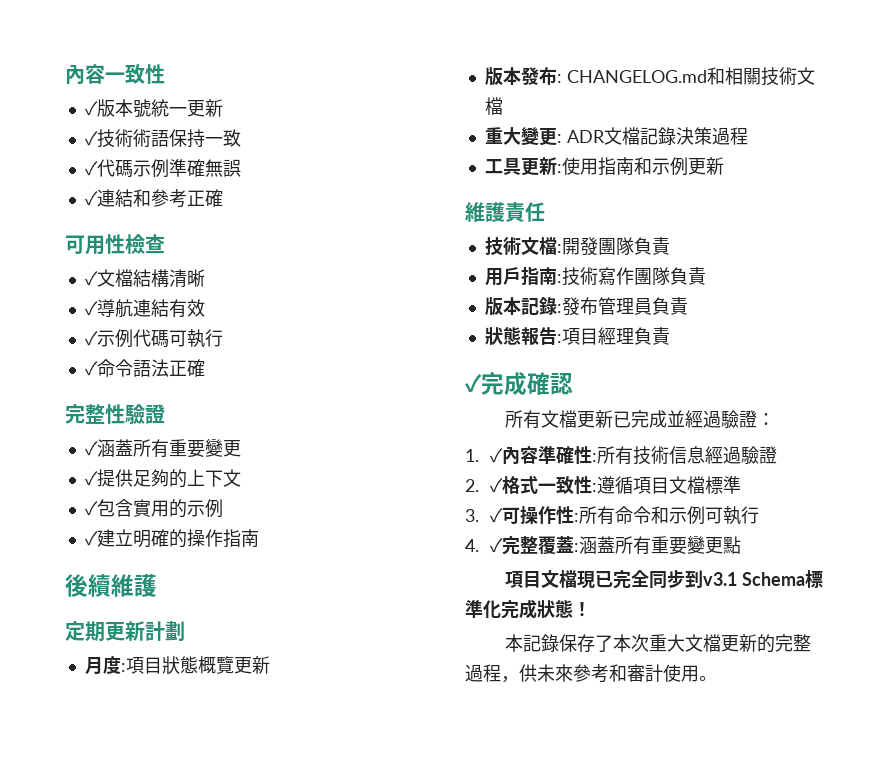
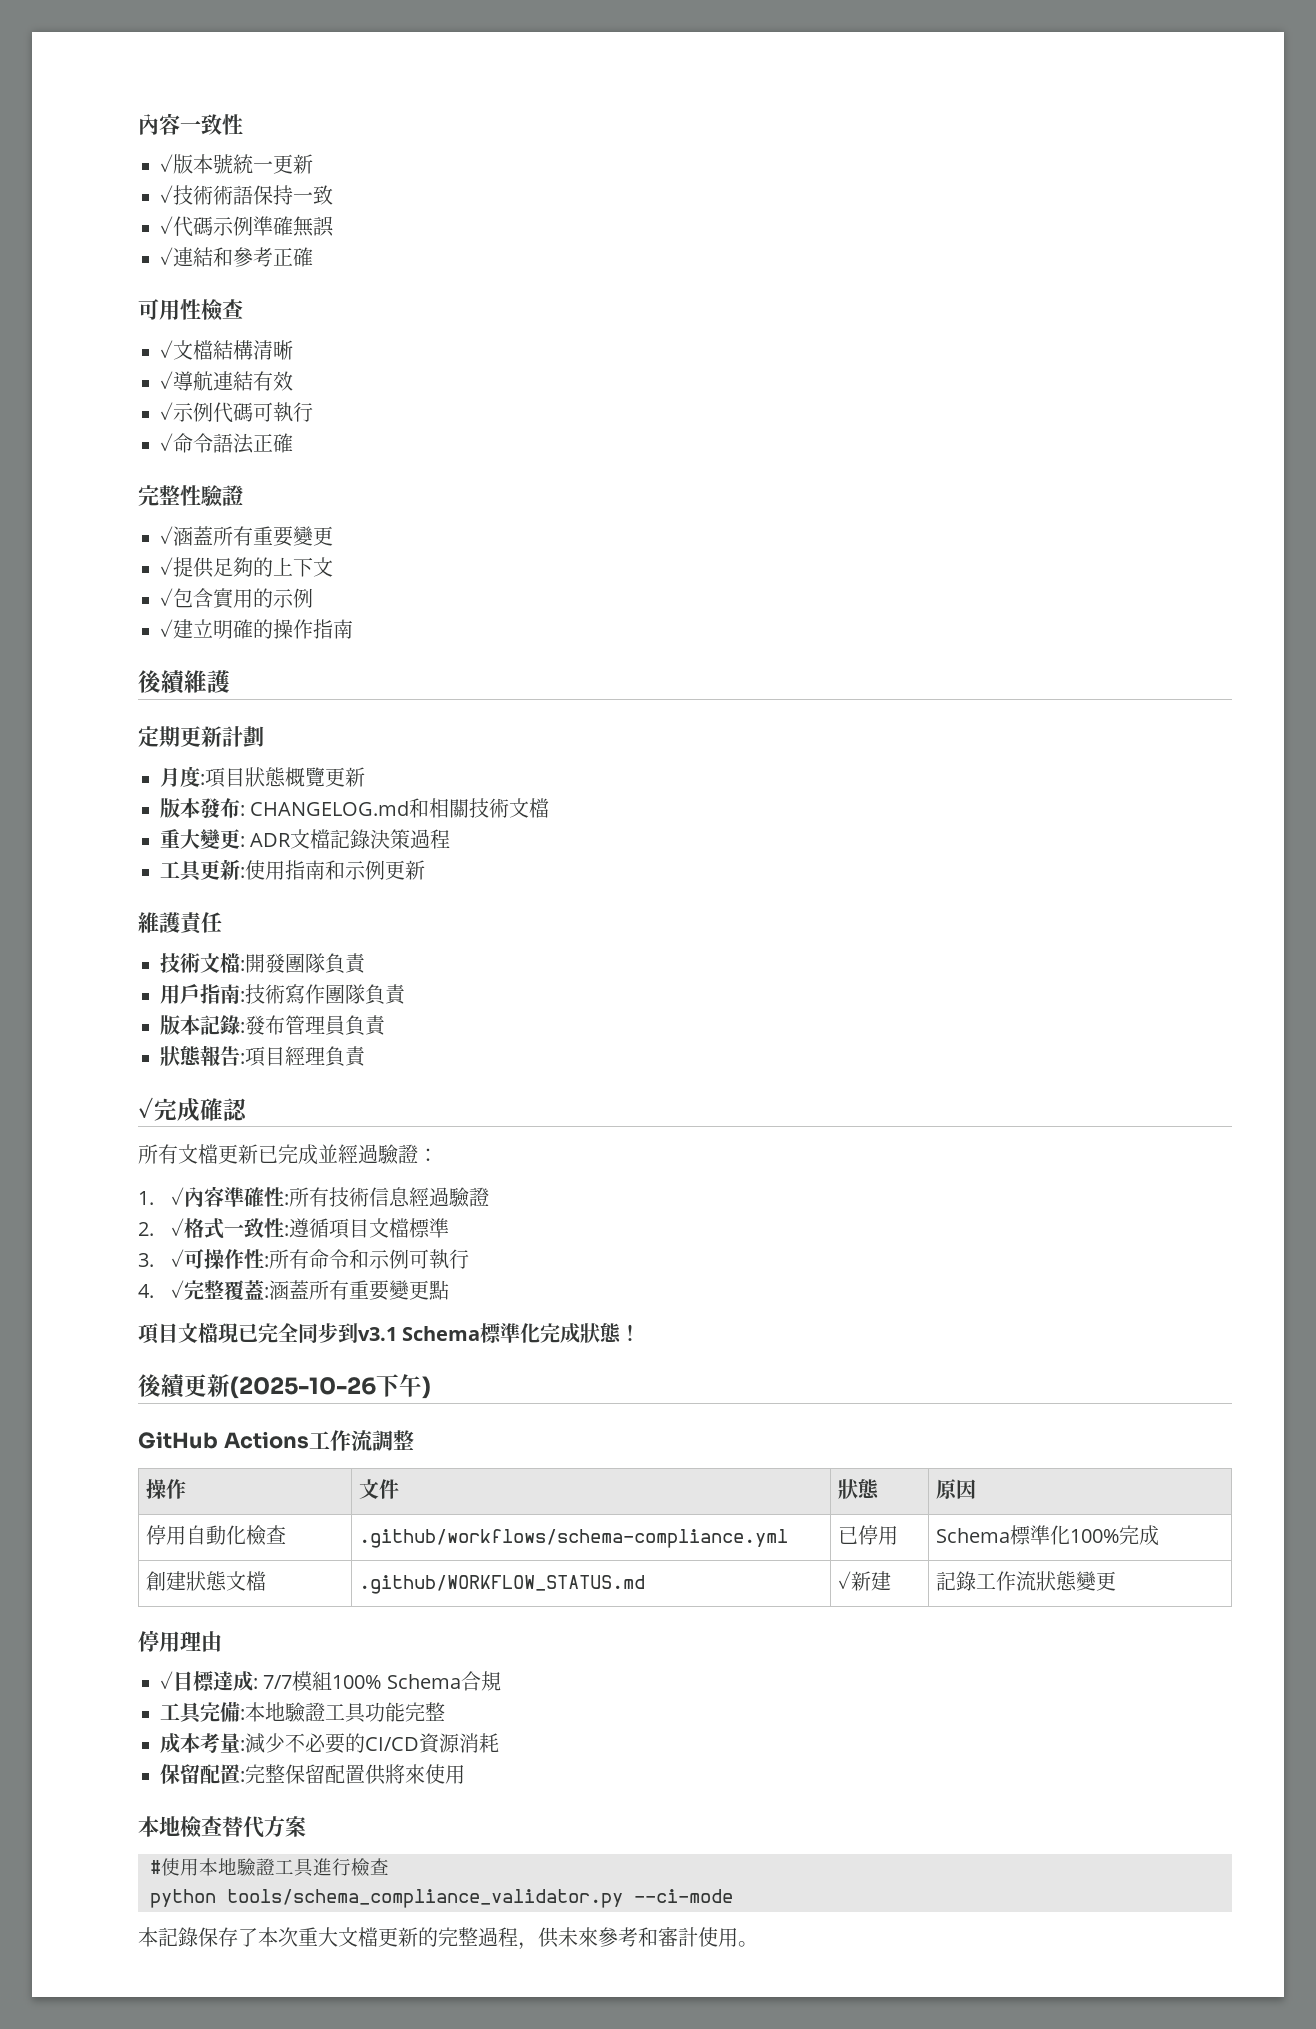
(591, 609) none -> [138,1374,431,1399] [138,1430,414,1451] [146,1479,187,1499] [359,1479,400,1499] [838,1479,881,1499] [936,1479,977,1499] [146,1525,287,1546] [359,1529,789,1548] [838,1525,899,1545] [936,1525,1160,1546] [146,1571,267,1591] [359,1575,646,1594] [838,1571,892,1591] [936,1571,1117,1591] [138,1630,222,1652] [160,1671,501,1691] [160,1701,445,1724] [160,1733,499,1754] [160,1764,465,1785] [138,1816,306,1838] [150,1858,389,1877] [150,1889,733,1908] // 後續更新(2025-10-26下午) // GitHub Actions工作流調整 // 操作 | 文件 | 狀態 | 原因 // 停用自動化檢查 | .github/workflows/schema-compliance.yml | 已停用 | Schema標準化100%完成 // 創建狀態文檔 | .github/WORKFLOW_STATUS.md | ✓新建 | 記錄工作流狀態變更 // 停用理由 // ✓目標達成: 7/7模組100% Schema合規 // 工具完備:本地驗證工具功能完整 // 成本考量:減少不必要的CI/CD資源消耗 // 保留配置:完整保留配置供將來使用 // 本地檢查替代方案 // #使用本地驗證工具進行檢查 // python tools/schema_compliance_validator.py --ci-mode

